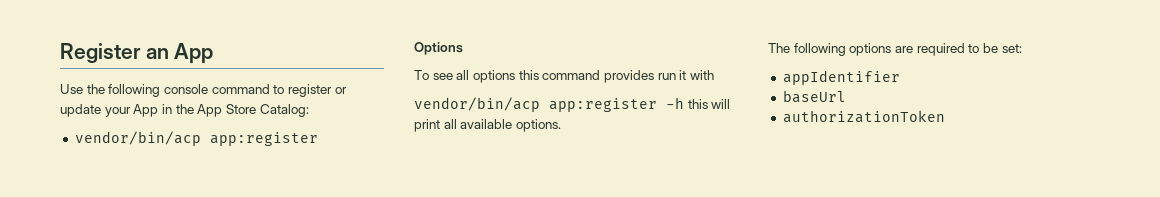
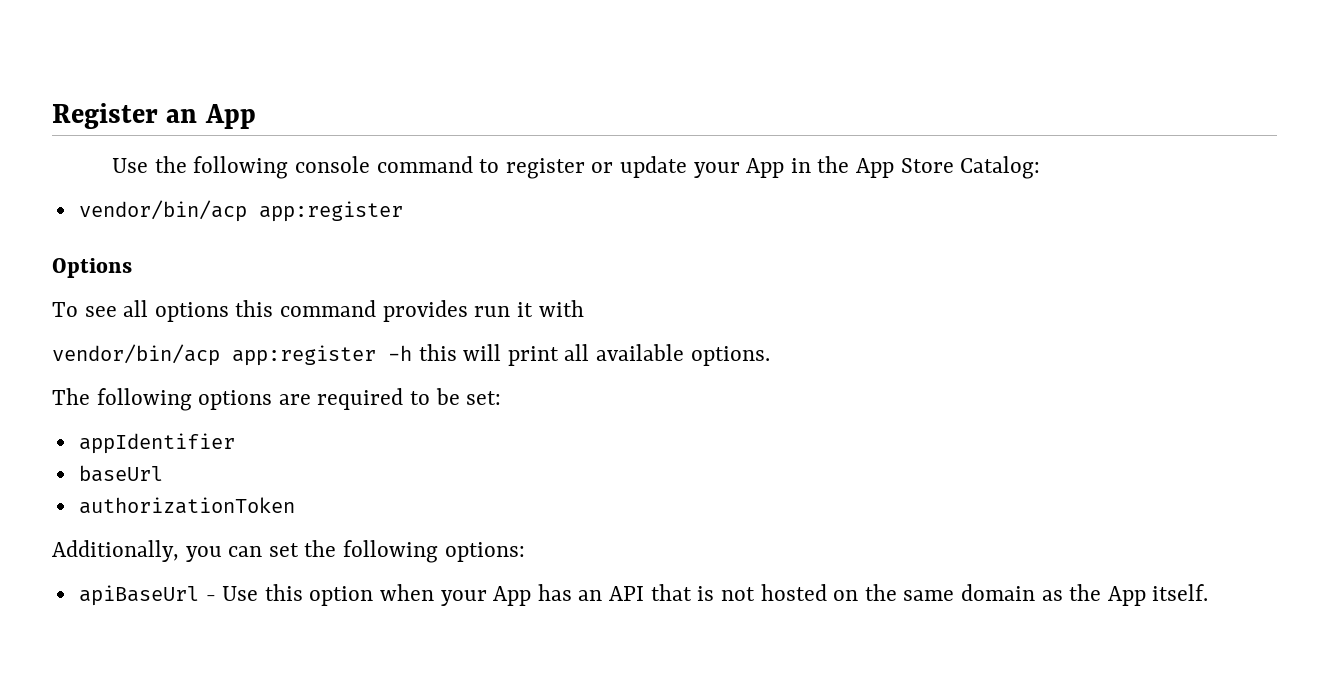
(945, 116) none -> [52,540,525,563] [78,584,1209,606] // Additionally, you can set the following options: // apiBaseUrl - Use this option when your App has an API that is not hosted on the same domain as the App itself.

